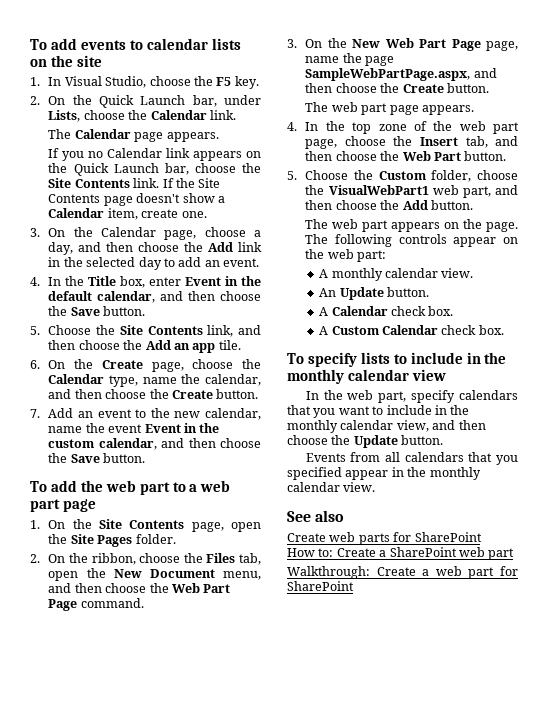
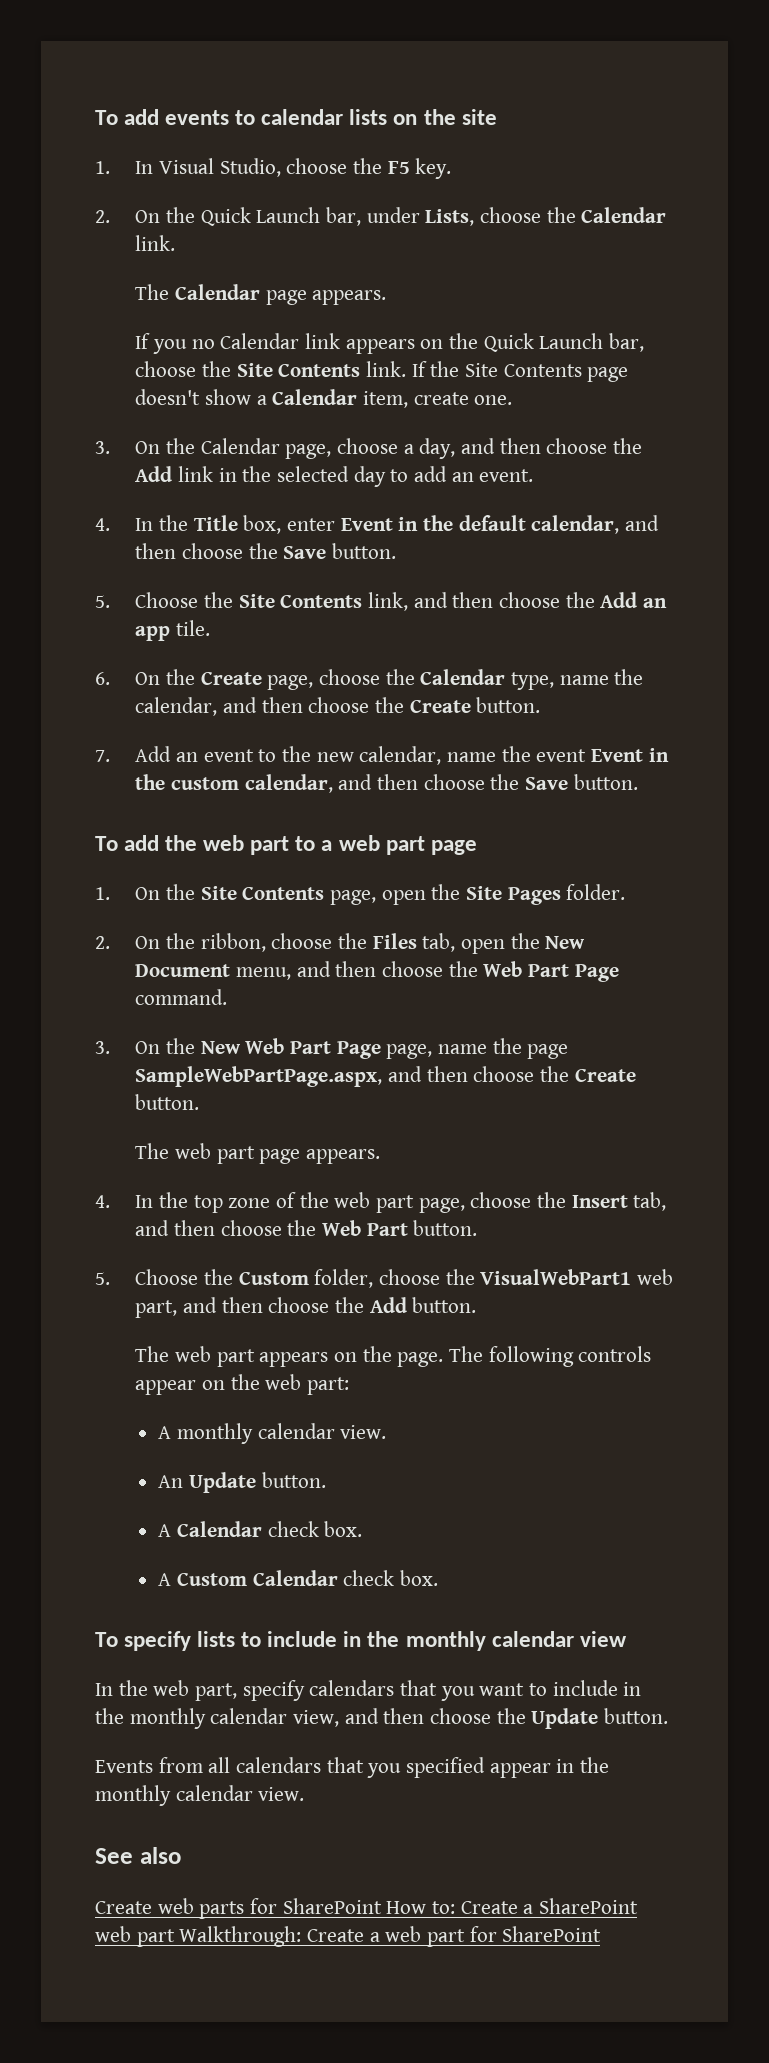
(482, 537) // -> (382, 1906) none
(515, 554) // -> (175, 1938) none

